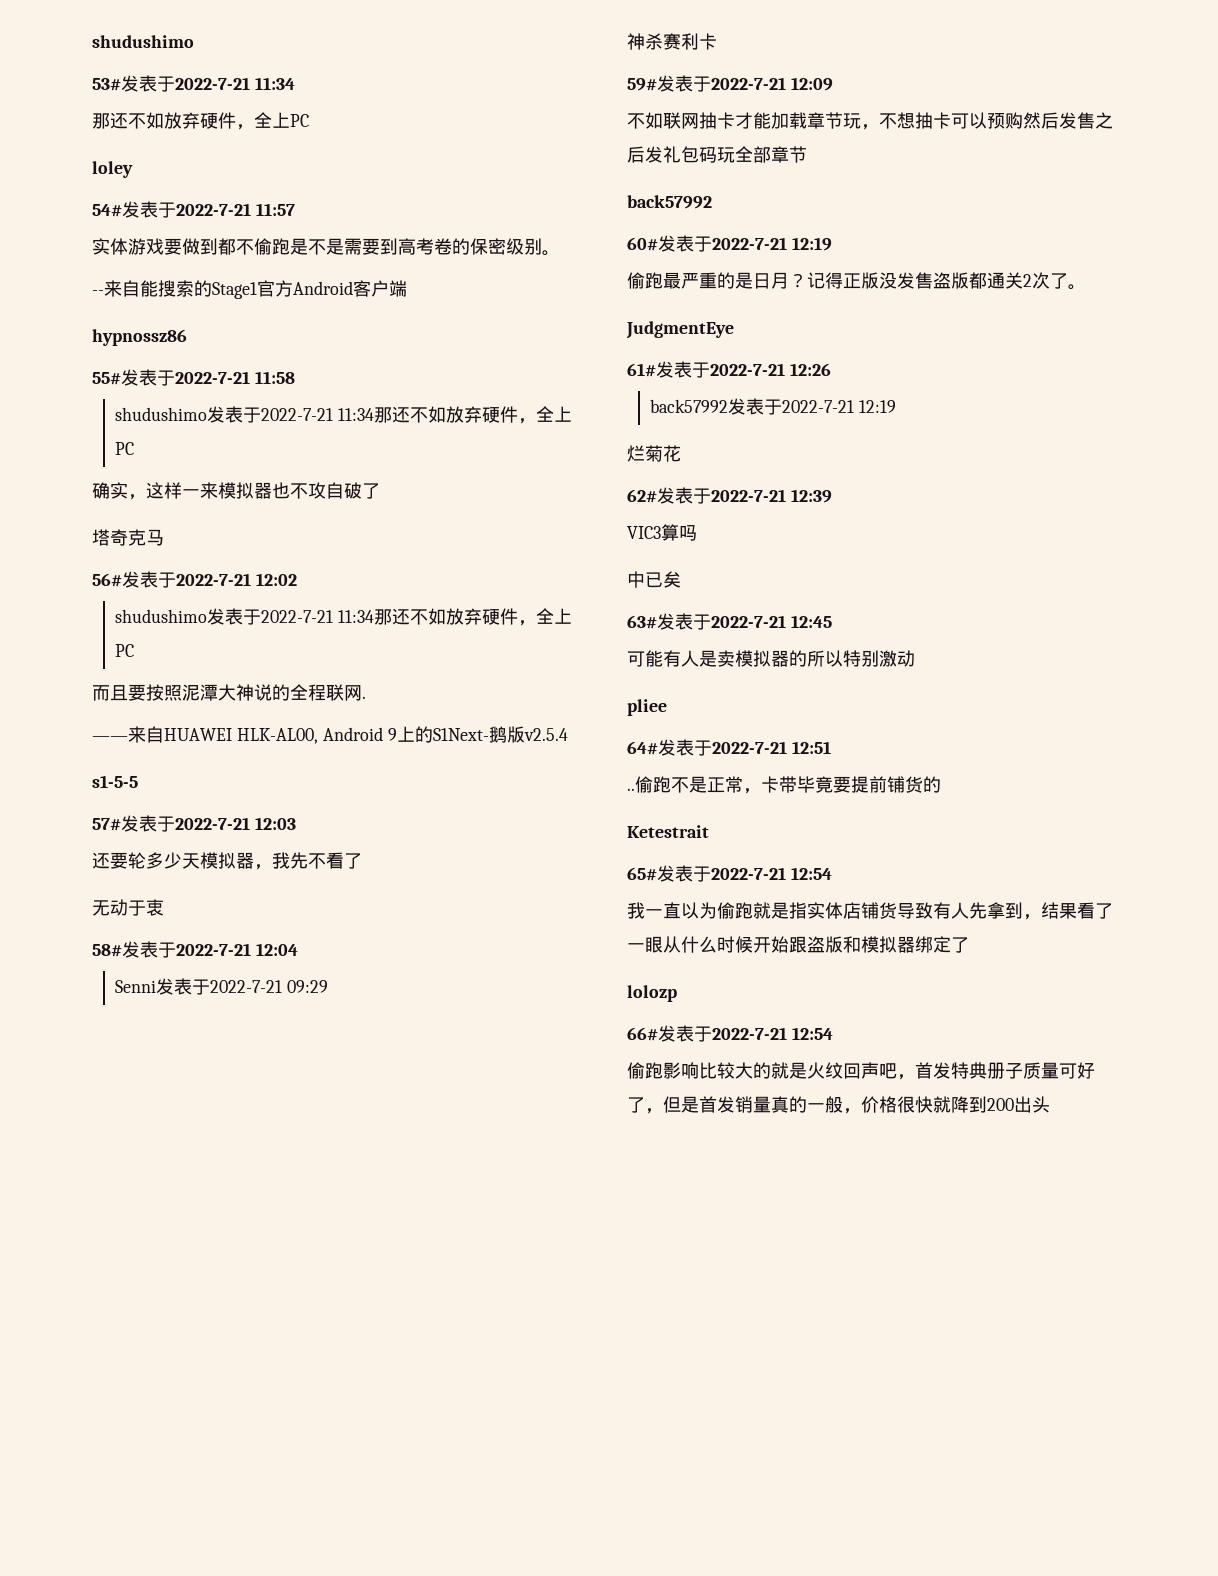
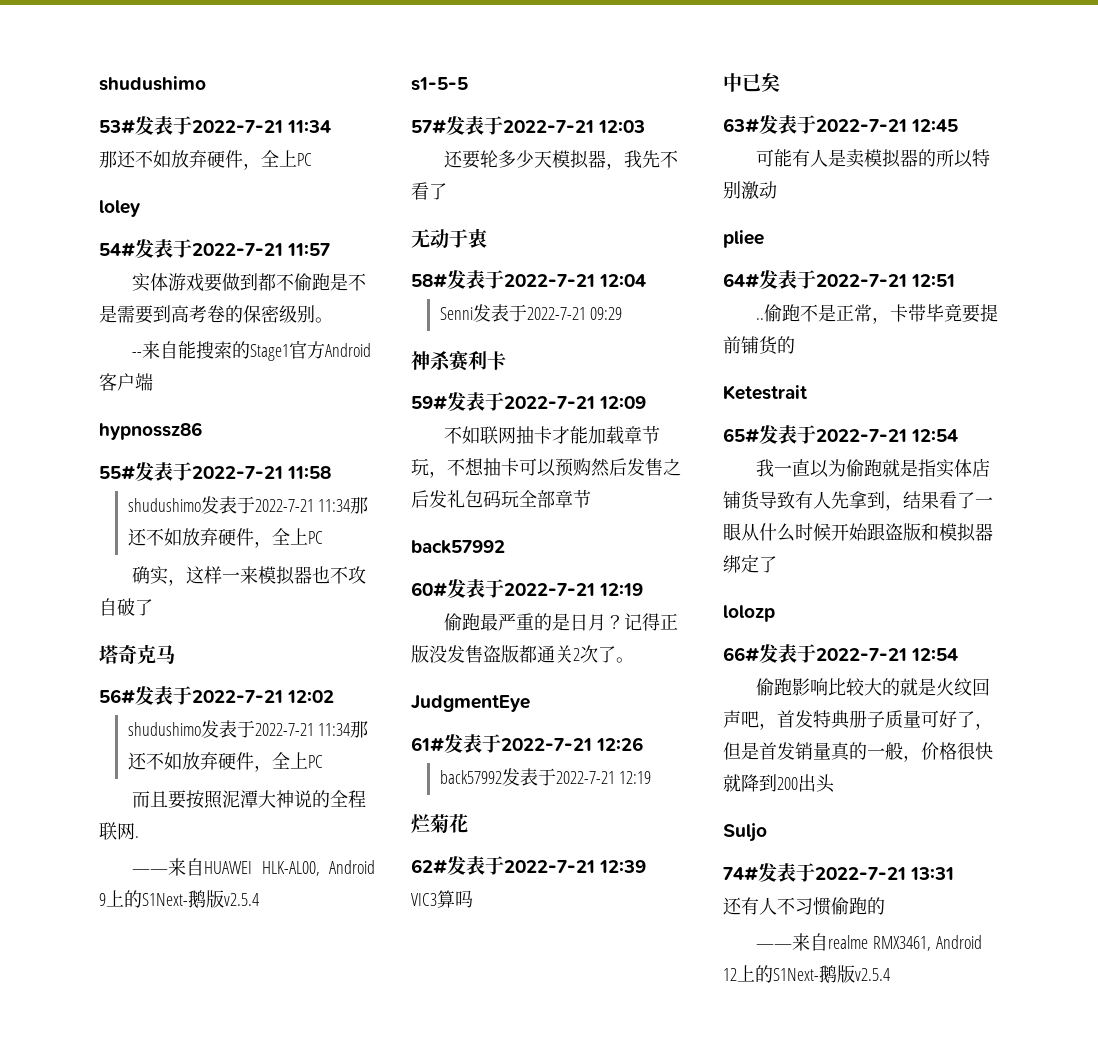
(1050, 1104) none -> [723,823,767,842] [723,863,955,882] [723,897,885,916] [756,933,983,951] [723,965,890,984] // Suljo // 74#发表于2022-7-21 13:31 // 还有人不习惯偷跑的 // ——来自realme RMX3461, Android 12上的S1Next-鹅版v2.5.4

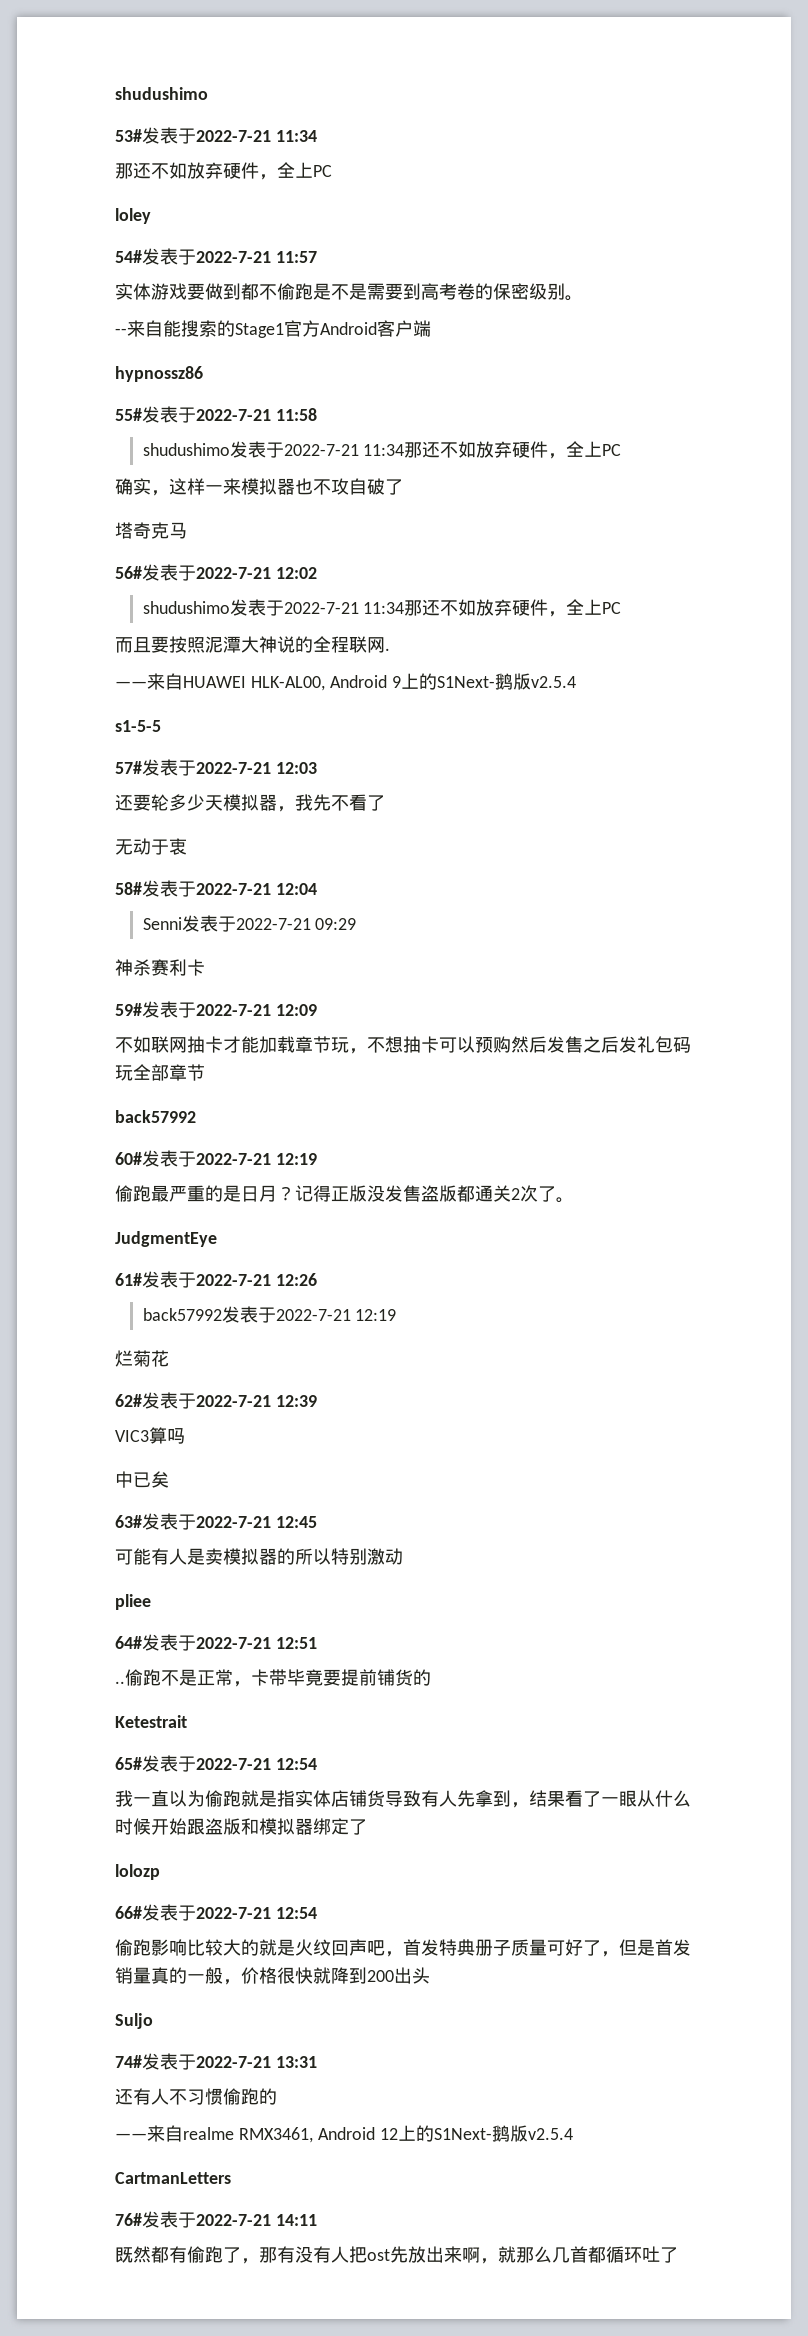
(890, 974) none -> [115,2172,231,2184] [115,2211,317,2228] [115,2246,678,2264] // CartmanLetters // 76#发表于2022-7-21 14:11 // 既然都有偷跑了，那有没有人把ost先放出来啊，就那么几首都循环吐了

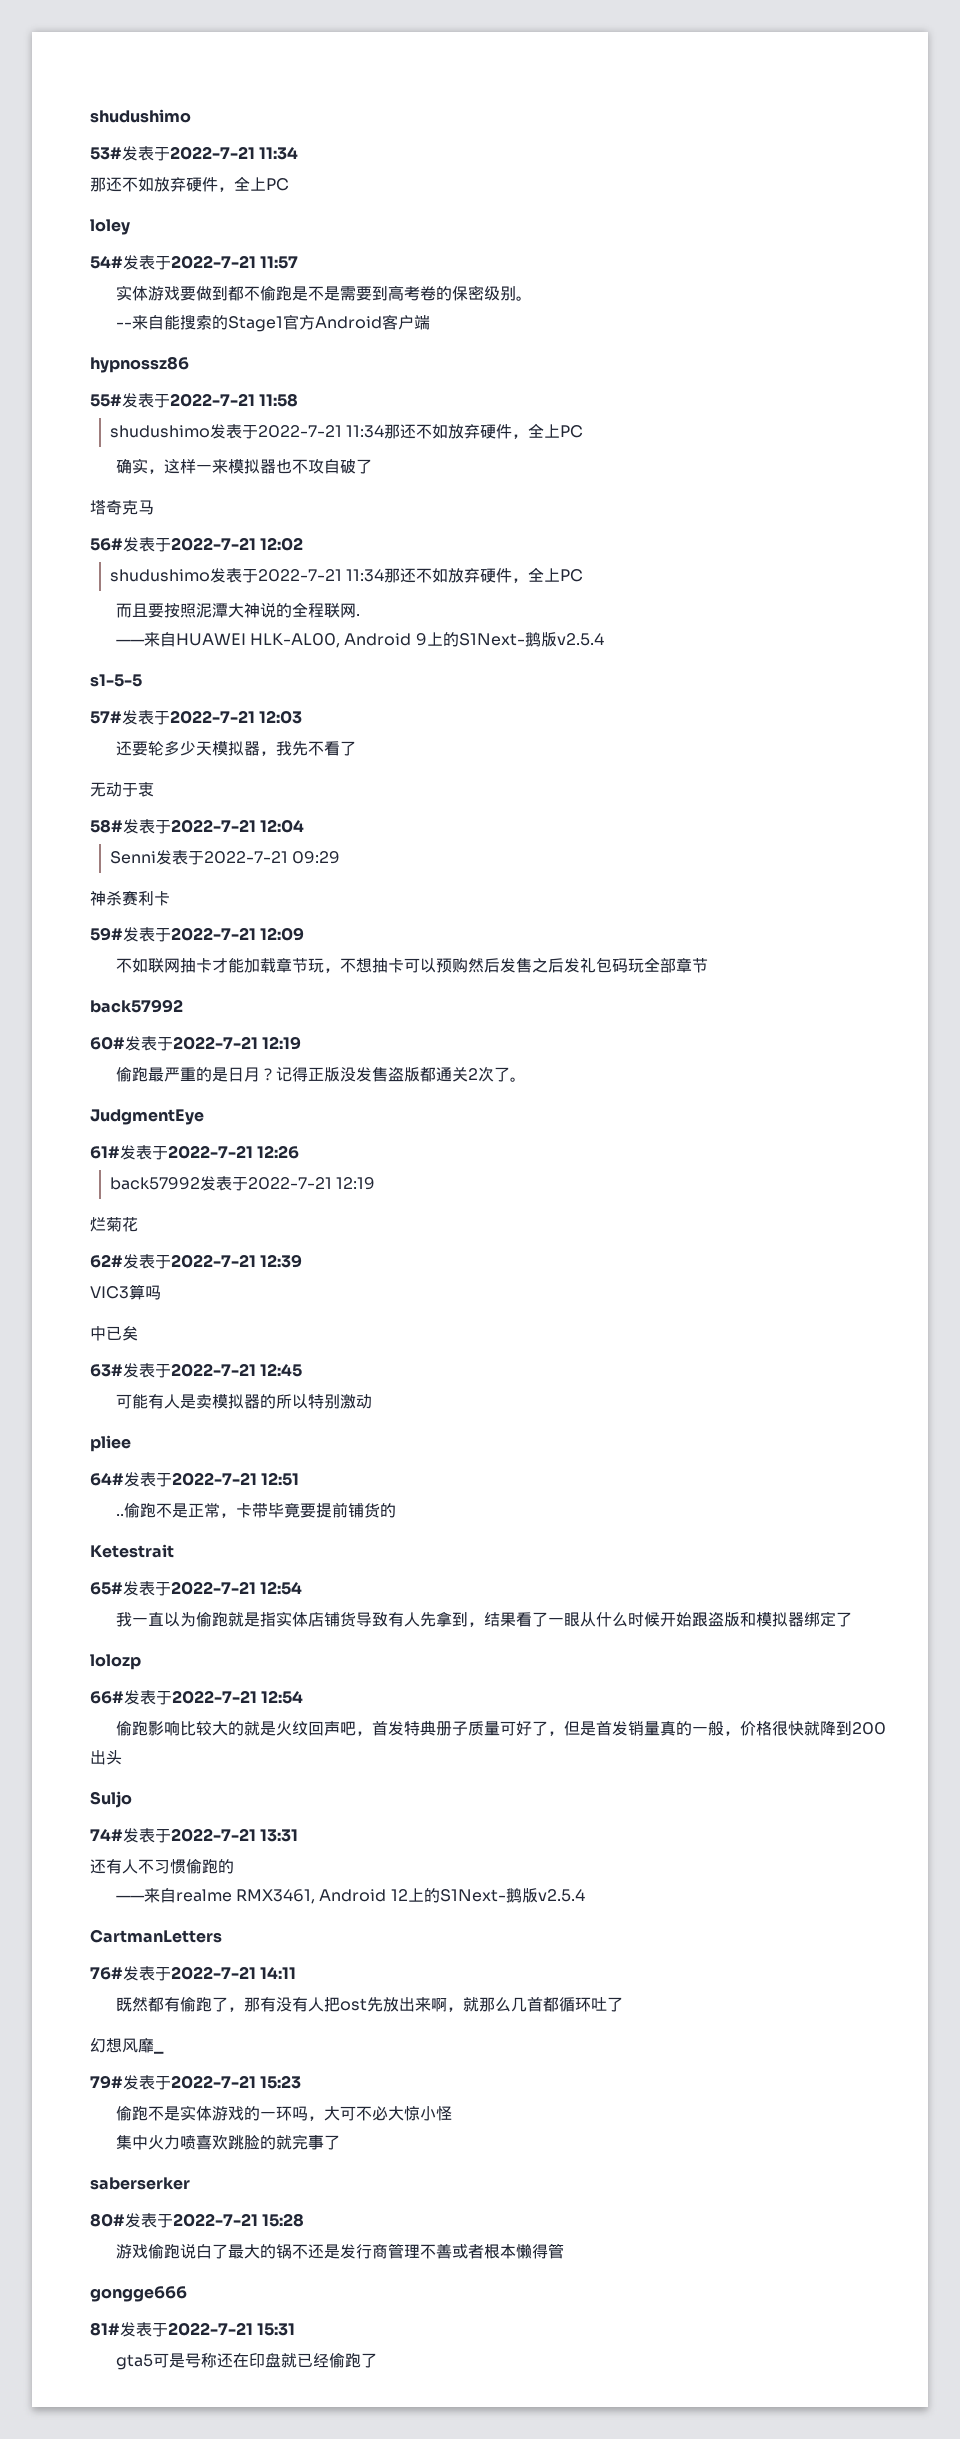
(678, 2255) none -> [90,2038,164,2054] [90,2075,302,2090] [115,2105,452,2121] [115,2134,340,2150] [90,2177,190,2190] [90,2213,305,2228] [115,2243,564,2259] [90,2286,187,2302] [90,2322,296,2337] [115,2353,377,2370] // 幻想风靡_ // 79#发表于2022-7-21 15:23 // 偷跑不是实体游戏的一环吗，大可不必大惊小怪 // 集中火力喷喜欢跳脸的就完事了 // saberserker // 80#发表于2022-7-21 15:28 // 游戏偷跑说白了最大的锅不还是发行商管理不善或者根本懒得管 // gongge666 // 81#发表于2022-7-21 15:31 // gta5可是号称还在印盘就已经偷跑了

